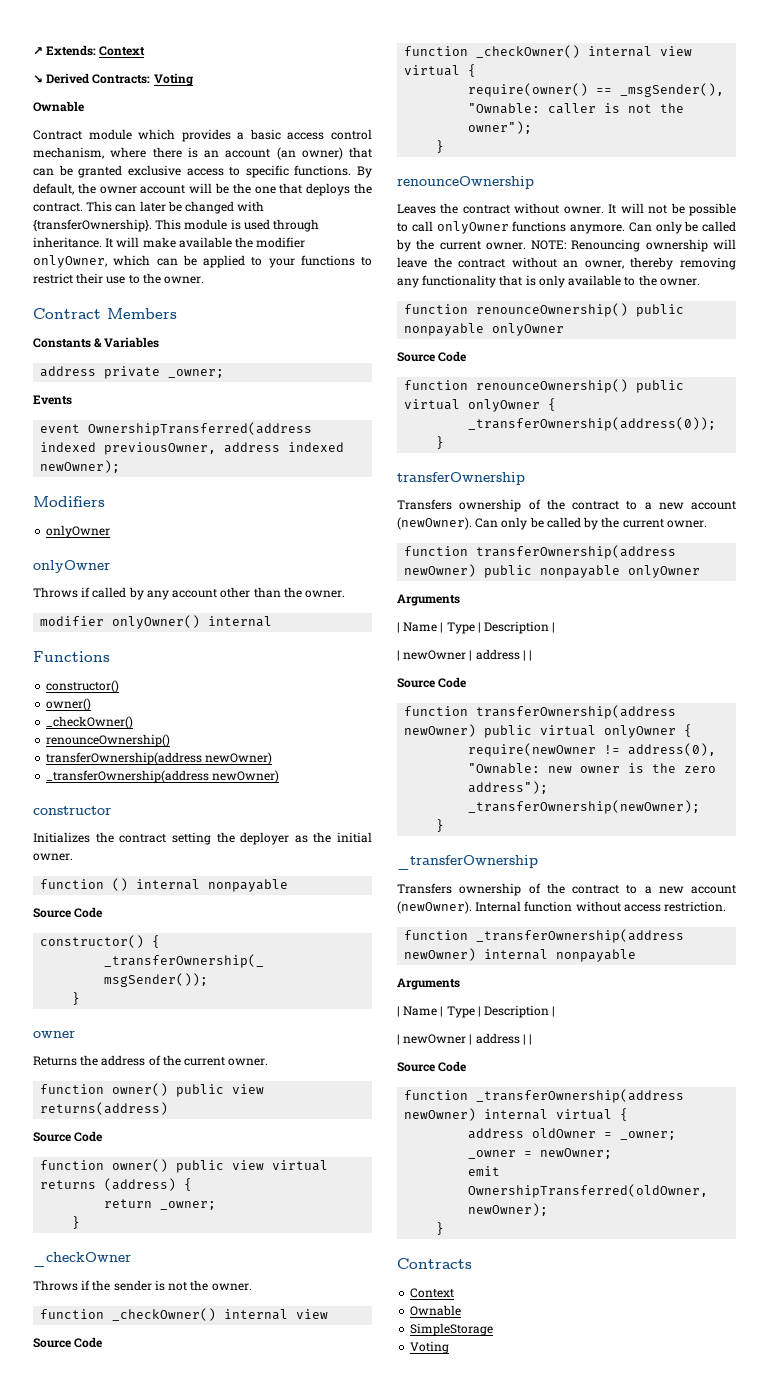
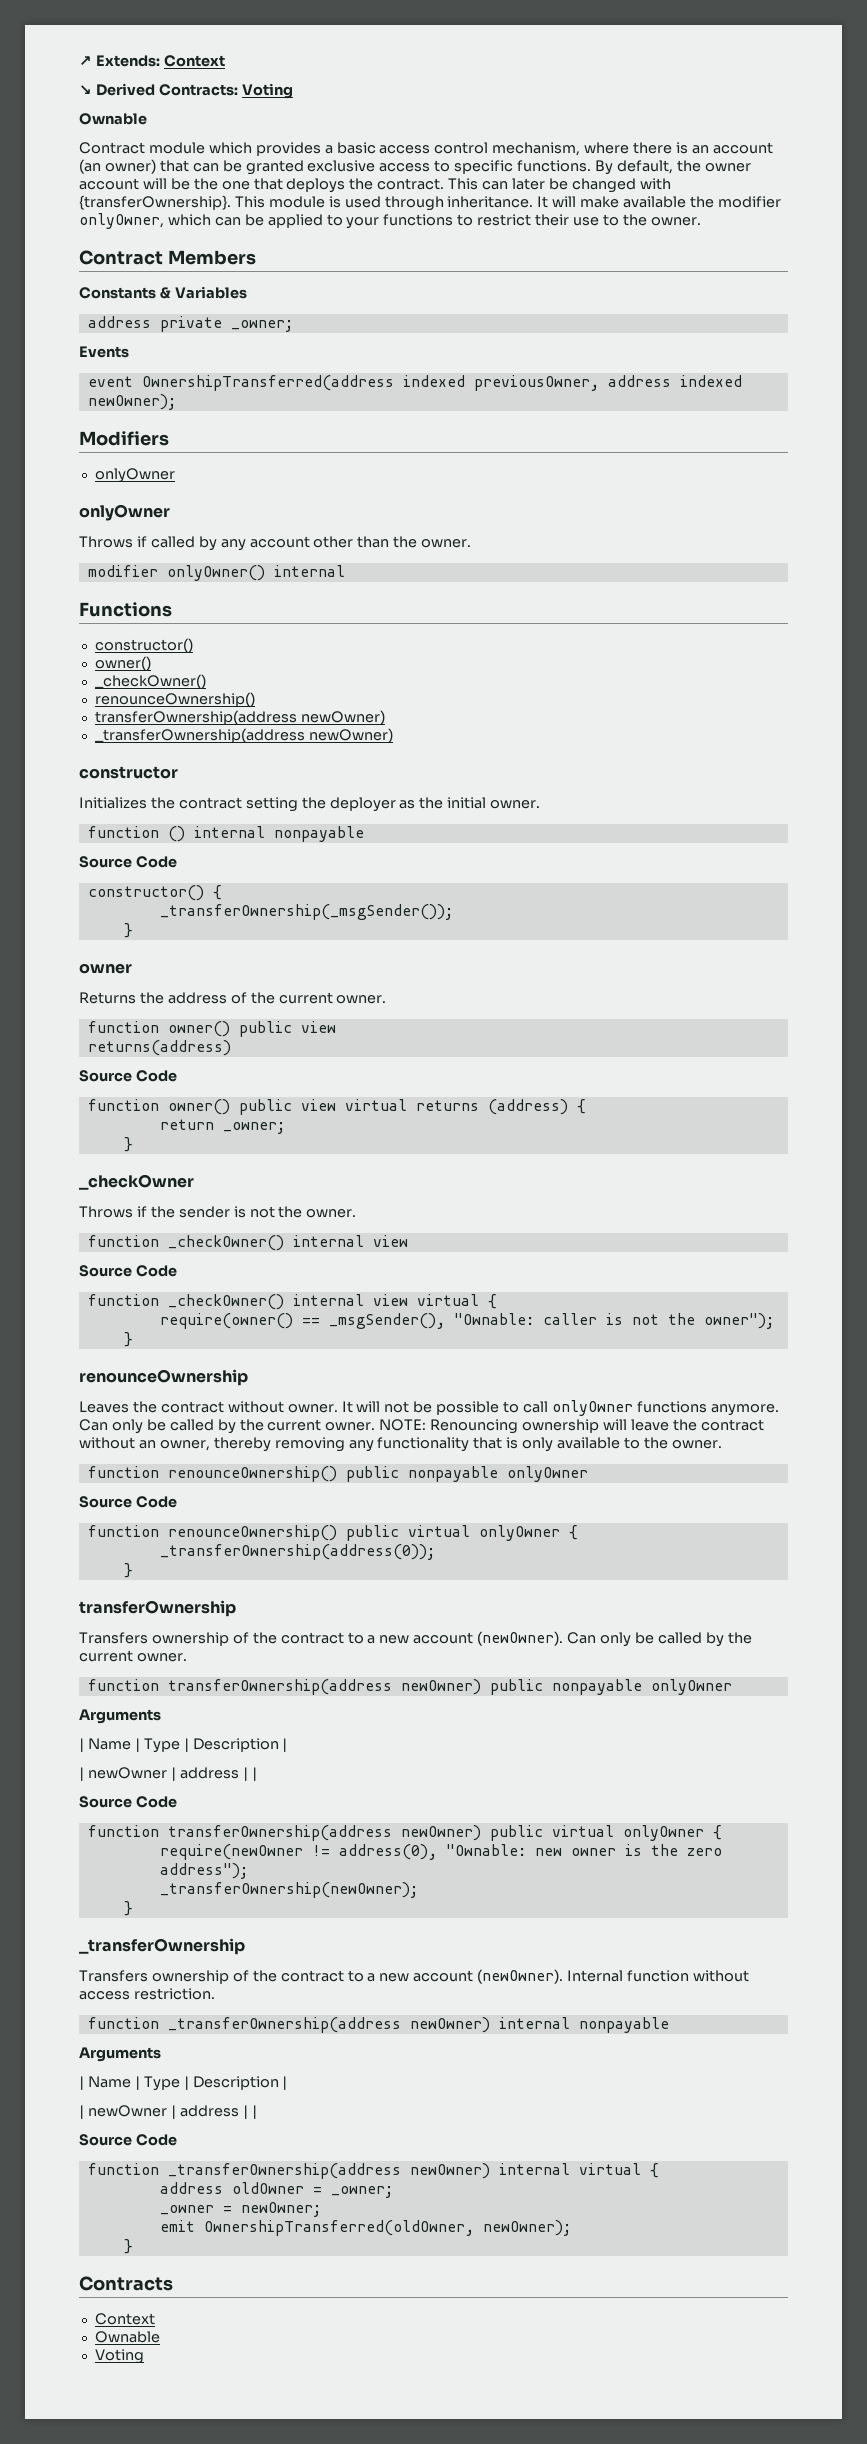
[410,1323,494,1336] // SimpleStorage -> (160, 2337) none

